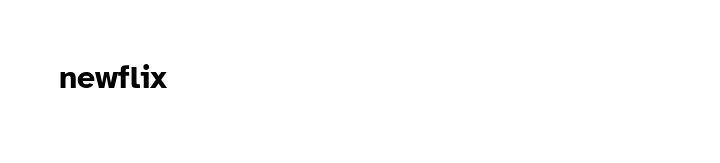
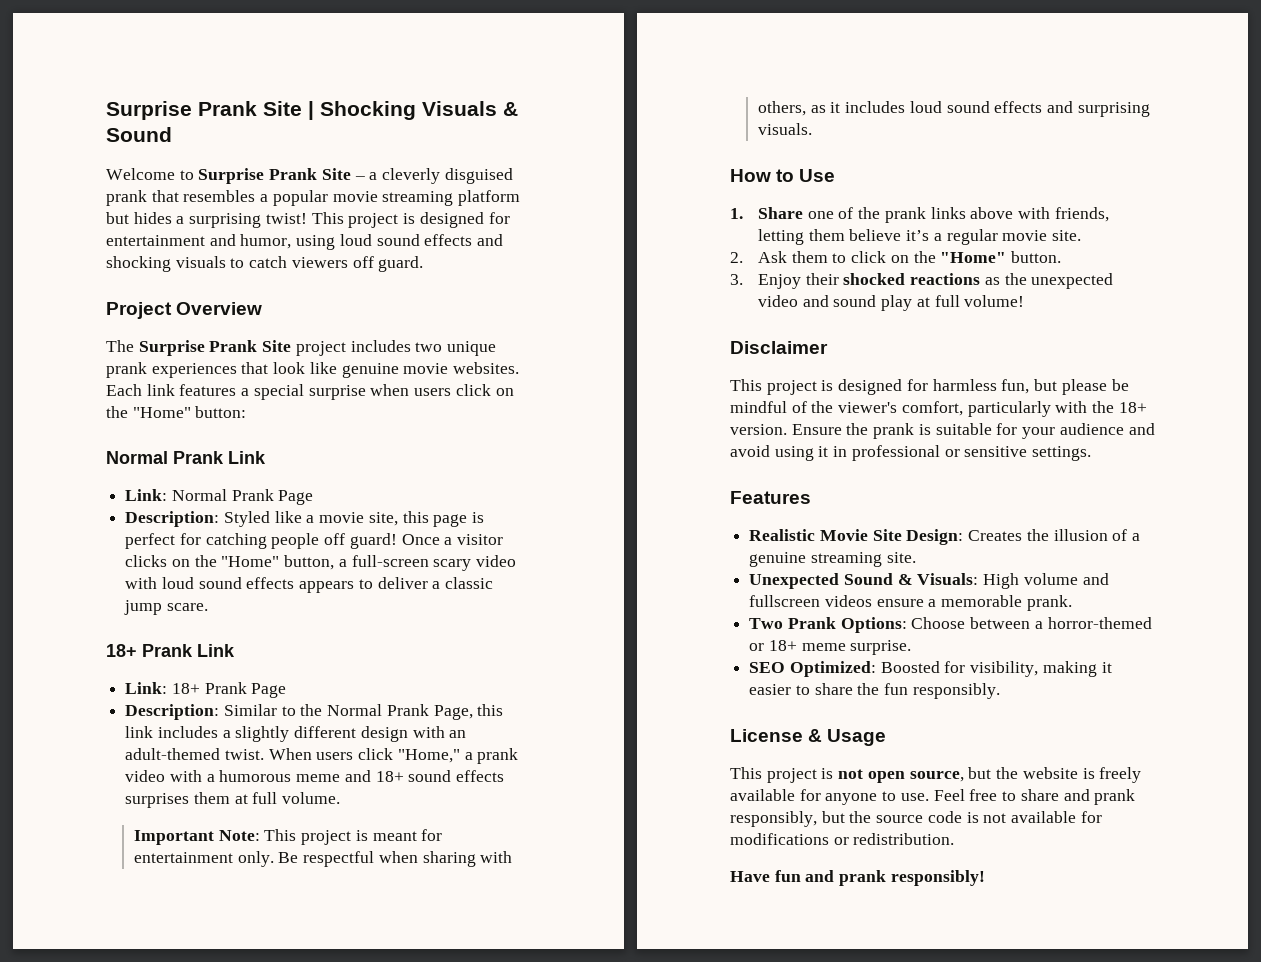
[59,64,168,88] newflix -> [106,101,518,120] [106,127,172,142] [106,168,513,184] [106,190,521,206] [106,212,510,228] [106,234,504,250] [106,256,424,272] [106,302,263,319] [106,340,497,356] [106,362,520,378] [106,384,514,400] [106,406,247,418] [106,451,266,464] [125,489,314,505] [125,511,485,527] [125,533,504,549] [125,555,517,571] [125,577,494,593] [124,600,208,615] [106,644,235,657] [125,682,287,698] [125,704,504,720] [125,726,467,742] [125,748,519,764] [125,770,505,782] [125,792,341,808] [133,829,443,845] [133,851,513,867] [757,101,1150,117] [757,123,812,135] [730,169,836,182] [730,207,1109,223] [757,229,1081,245] [730,251,1061,263] [730,273,1114,289] [757,295,1025,311] [730,341,828,354] [730,379,1129,395] [730,401,1147,417] [730,423,1155,439] [730,445,1092,461] [730,491,811,504] [749,529,1141,545] [749,552,916,567] [749,573,1109,589] [749,595,1072,611] [749,617,1152,633] [749,640,912,655] [749,661,1112,677] [749,683,1000,699] [730,729,887,746] [730,767,1142,783] [730,789,1136,805] [730,811,1102,827] [730,833,955,845] [730,870,985,886] Surprise Prank Site | Shocking Visuals & Sound // Welcome to Surprise Prank Site – a cleverly disguised prank that resembles a popular movie streaming platform but hides a surprising twist! This project is designed for entertainment and humor, using loud sound effects and shocking visuals to catch viewers off guard. // Project Overview // The Surprise Prank Site project includes two unique prank experiences that look like genuine movie websites. Each link features a special surprise when users click on the "Home" button: // Normal Prank Link // Link: Normal Prank Page // Description: Styled like a movie site, this page is perfect for catching people off guard! Once a visitor clicks on the "Home" button, a full-screen scary video with loud sound effects appears to deliver a classic jump scare. // 18+ Prank Link // Link: 18+ Prank Page // Description: Similar to the Normal Prank Page, this link includes a slightly different design with an adult-themed twist. When users click "Home," a prank video with a humorous meme and 18+ sound effects surprises them at full volume. // Important Note: This project is meant for entertainment only. Be respectful when sharing with others, as it includes loud sound effects and surprising visuals. // How to Use // 1. Share one of the prank links above with friends, letting them believe it’s a regular movie site. // 2. Ask them to click on the "Home" button. // 3. Enjoy their shocked reactions as the unexpected video and sound play at full volume! // Disclaimer // This project is designed for harmless fun, but please be mindful of the viewer's comfort, particularly with the 18+ version. Ensure the prank is suitable for your audience and avoid using it in professional or sensitive settings. // Features // Realistic Movie Site Design: Creates the illusion of a genuine streaming site. // Unexpected Sound & Visuals: High volume and fullscreen videos ensure a memorable prank. // Two Prank Options: Choose between a horror-themed or 18+ meme surprise. // SEO Optimized: Boosted for visibility, making it easier to share the fun responsibly. // License & Usage // This project is not open source, but the website is freely available for anyone to use. Feel free to share and prank responsibly, but the source code is not available for modifications or redistribution. // Have fun and prank responsibly!

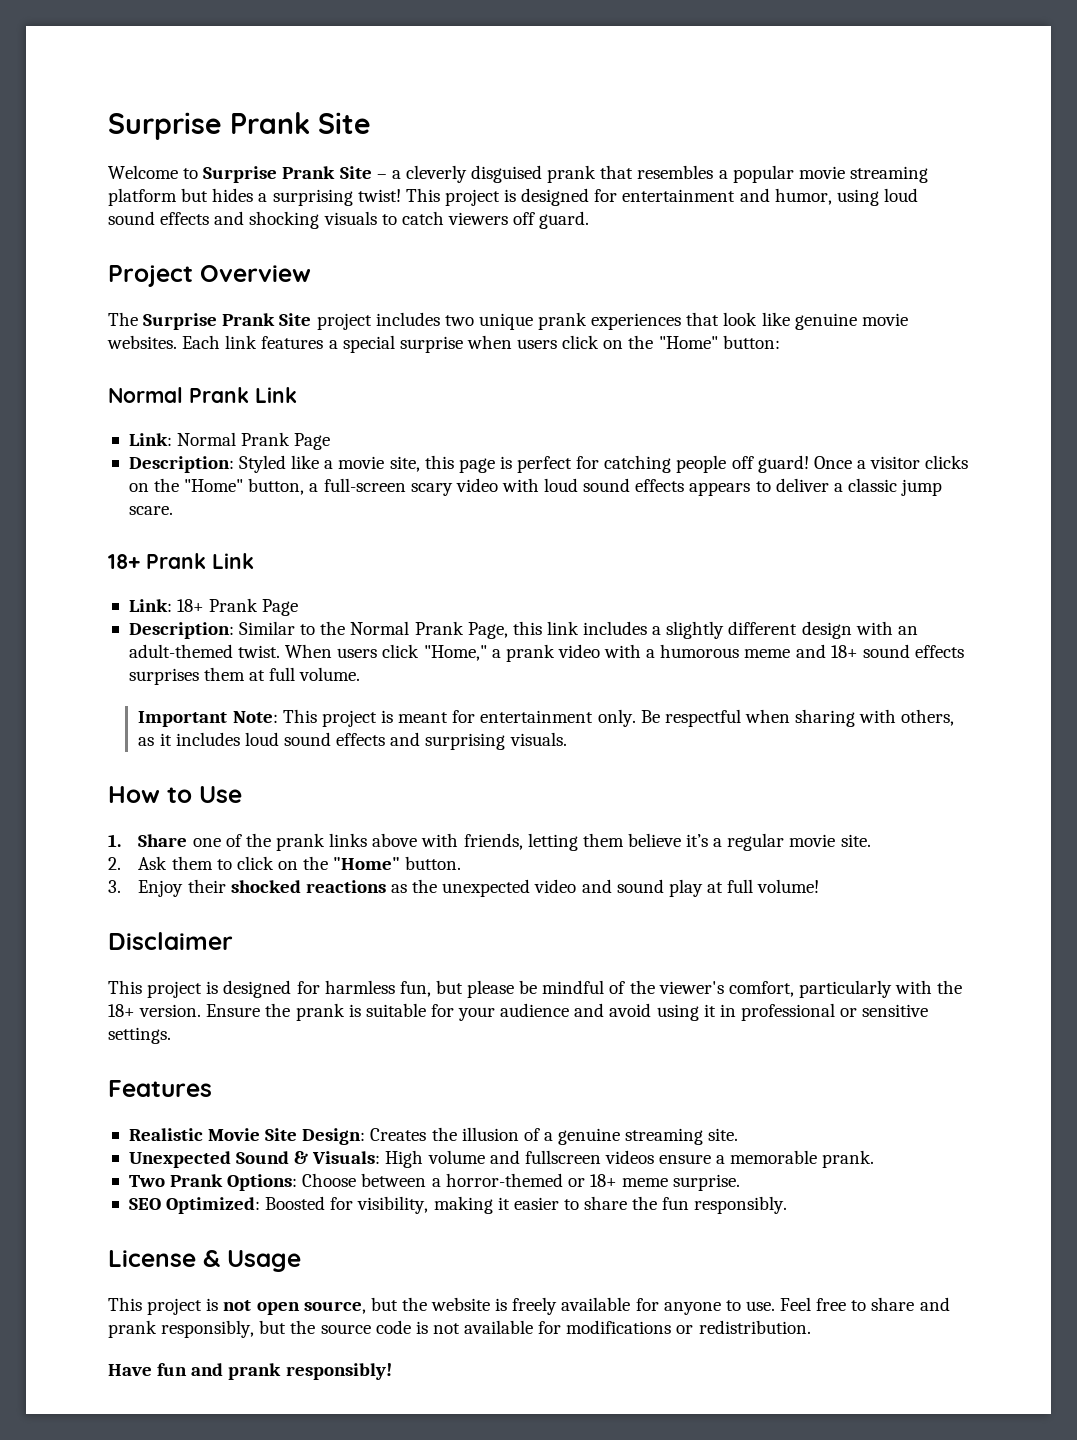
[106,101,518,120] [106,127,172,142] Surprise Prank Site | Shocking Visuals & Sound -> [108,112,371,140] Surprise Prank Site

